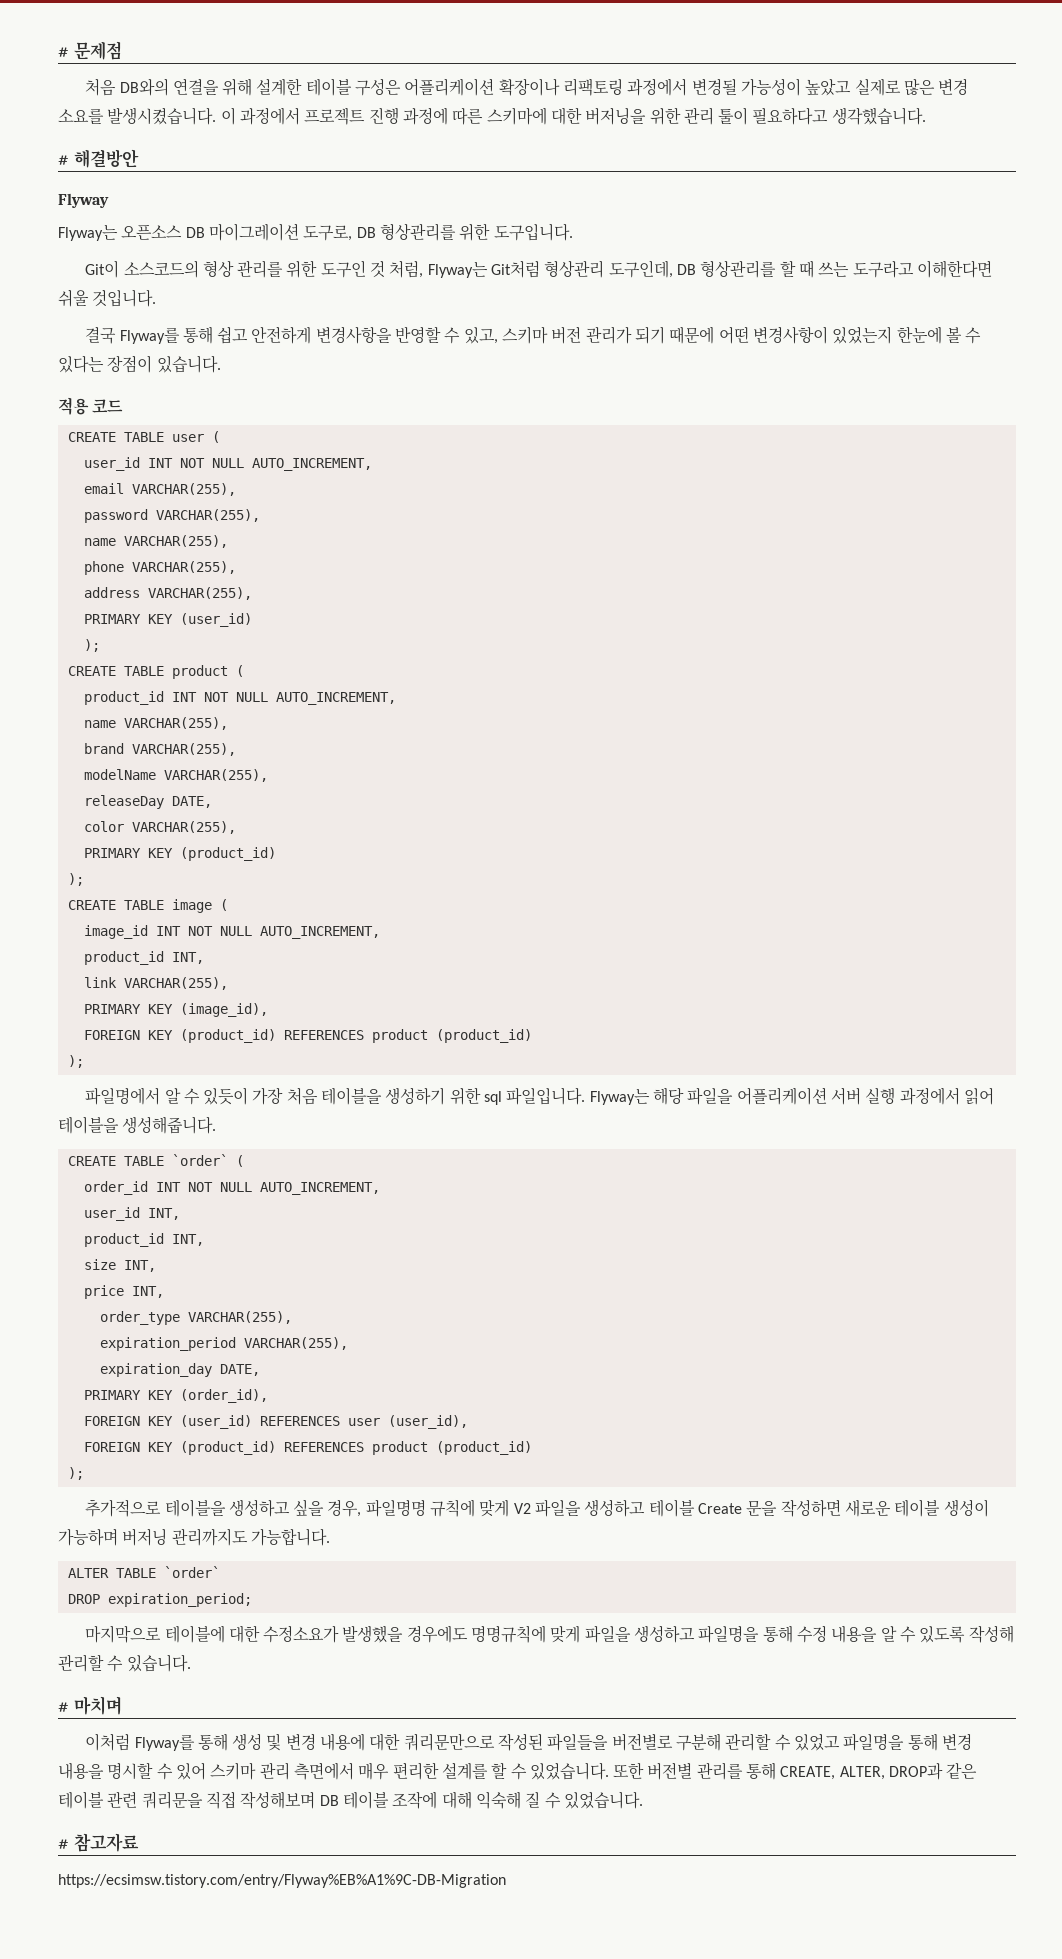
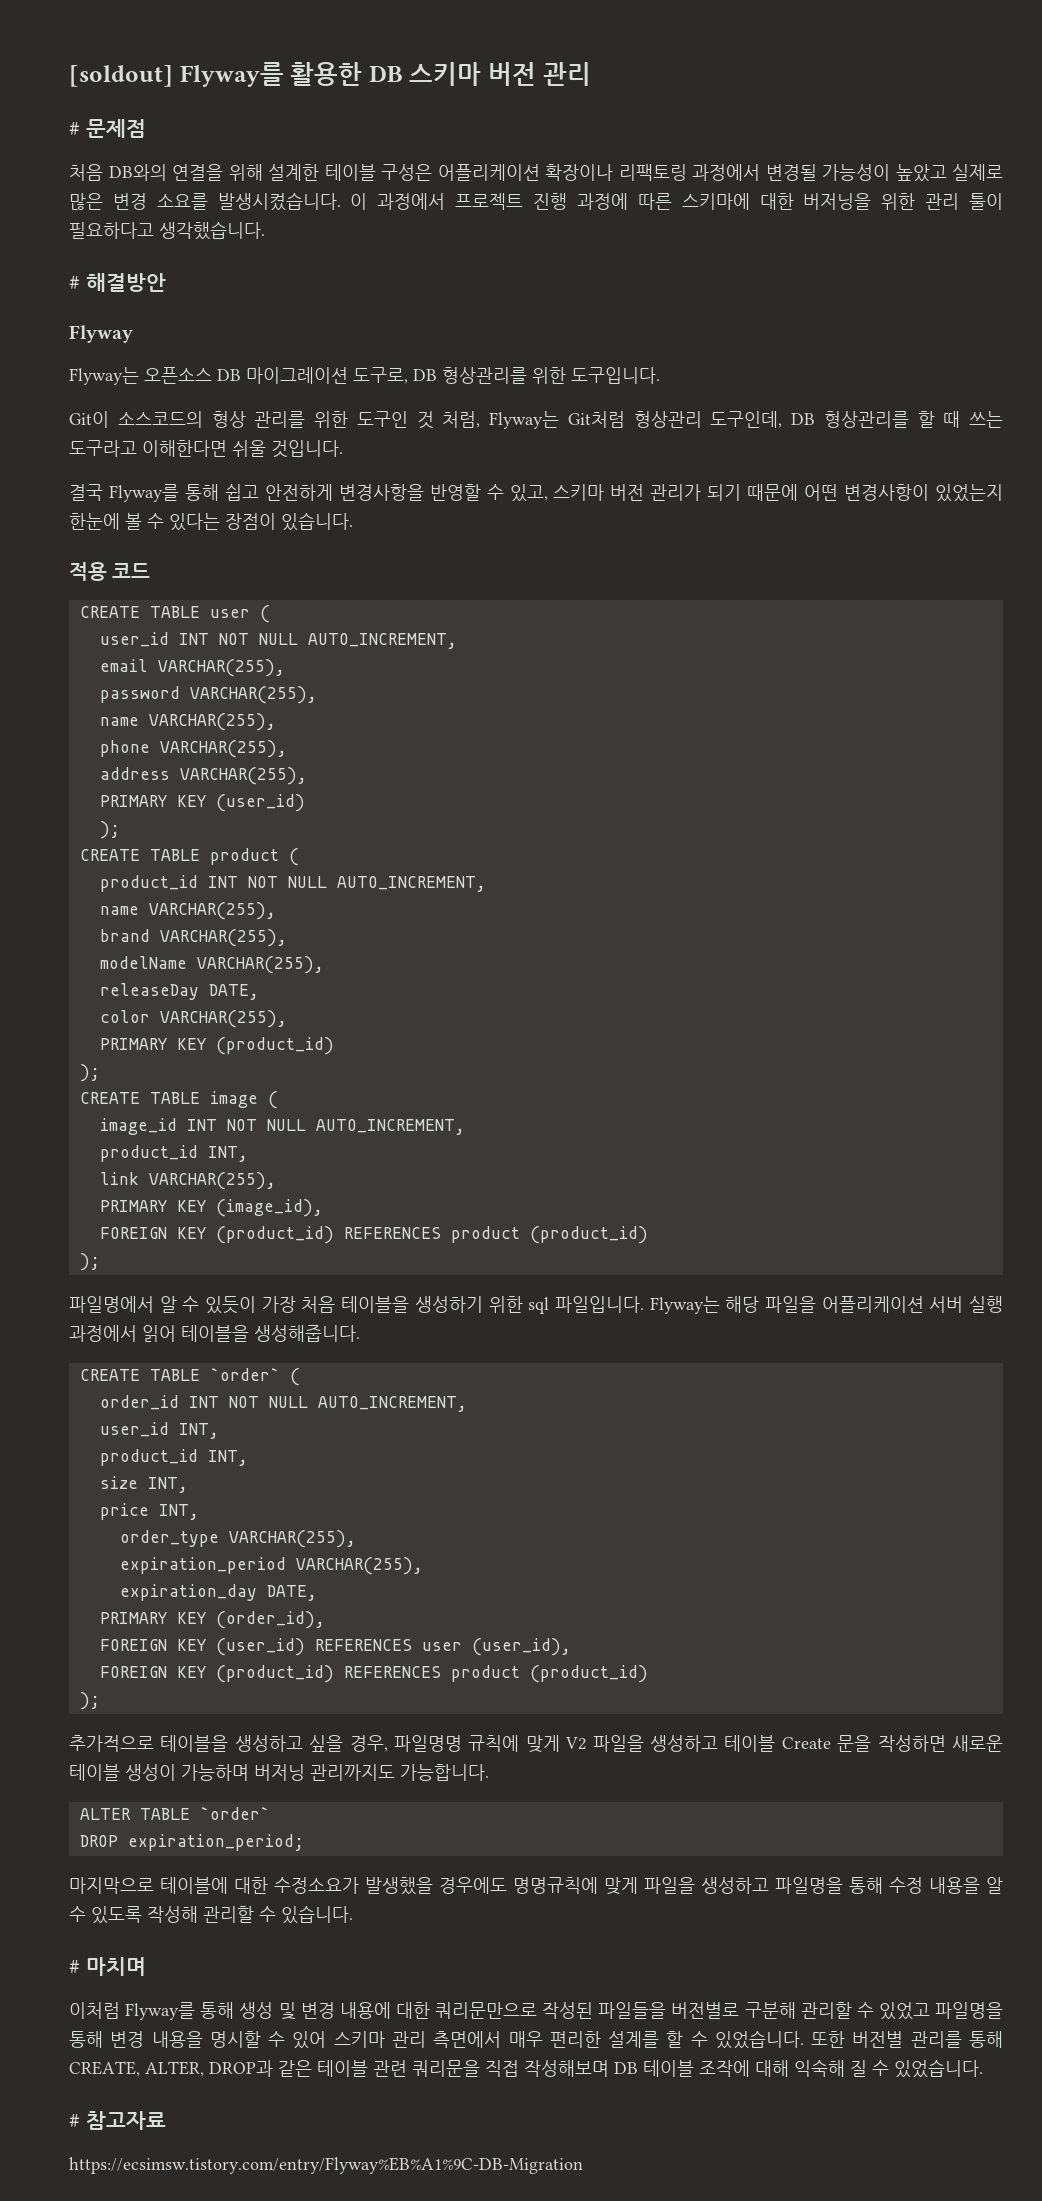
(58, 52) none -> [69,62,591,87] [soldout] Flyway를 활용한 DB 스키마 버전 관리 //

